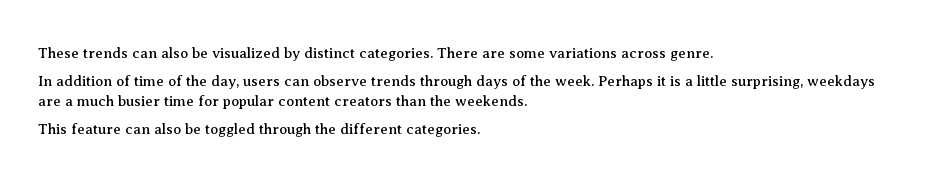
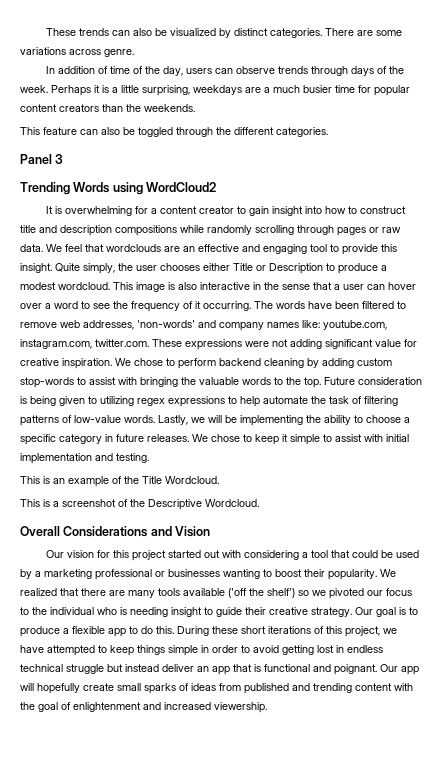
(480, 130) none -> [20,154,64,164] [20,182,217,195] [45,206,406,216] [20,225,401,236] [20,244,397,255] [20,263,387,274] [20,282,416,292] [20,301,406,312] [20,320,387,331] [20,339,417,350] [20,358,392,369] [20,377,422,388] [20,396,398,407] [20,415,410,426] [20,434,409,445] [20,453,149,464] [20,476,219,487] [20,499,259,510] [20,526,211,537] [45,550,419,561] [20,569,396,580] [20,588,412,599] [20,607,418,617] [20,626,397,637] [20,645,383,656] [20,664,419,675] [20,683,413,694] [20,702,267,713] // Panel 3 // Trending Words using WordCloud2 // It is overwhelming for a content creator to gain insight into how to construct title and description compositions while randomly scrolling through pages or raw data. We feel that wordclouds are an effective and engaging tool to provide this insight. Quite simply, the user chooses either Title or Description to produce a modest wordcloud. This image is also interactive in the sense that a user can hover over a word to see the frequency of it occurring. The words have been filtered to remove web addresses, 'non-words' and company names like: youtube.com, instagram.com, twitter.com. These expressions were not adding significant value for creative inspiration. We chose to perform backend cleaning by adding custom stop-words to assist with bringing the valuable words to the top. Future consideration is being given to utilizing regex expressions to help automate the task of filtering patterns of low-value words. Lastly, we will be implementing the ability to choose a specific category in future releases. We chose to keep it simple to assist with initial implementation and testing. // This is an example of the Title Wordcloud. // This is a screenshot of the Descriptive Wordcloud. // Overall Considerations and Vision // Our vision for this project started out with considering a tool that could be used by a marketing professional or businesses wanting to boost their popularity. We realized that there are many tools available ('off the shelf') so we pivoted our focus to the individual who is needing insight to guide their creative strategy. Our goal is to produce a flexible app to do this. During these short iterations of this project, we have attempted to keep things simple in order to avoid getting lost in endless technical struggle but instead deliver an app that is functional and poignant. Our app will hopefully create small sparks of ideas from published and trending content with the goal of enlightenment and increased viewership.

